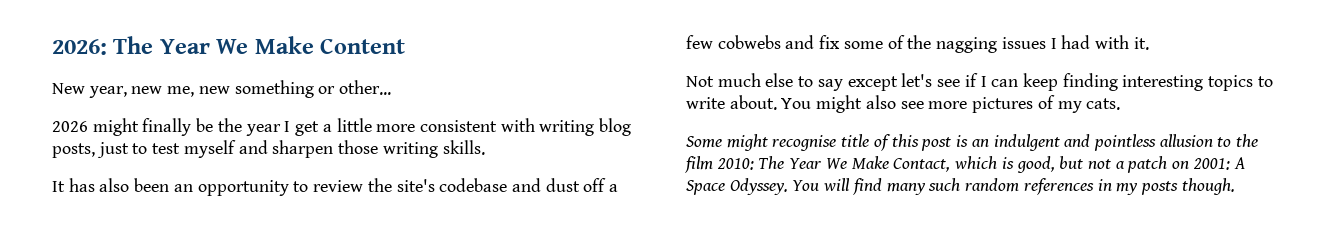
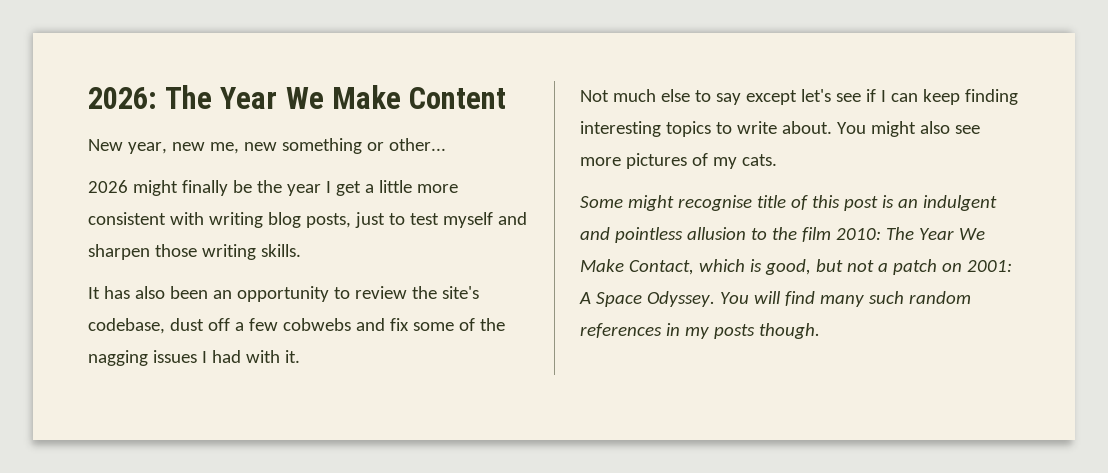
[439,178,541,192] codebase and -> [88,318,165,334] codebase,

